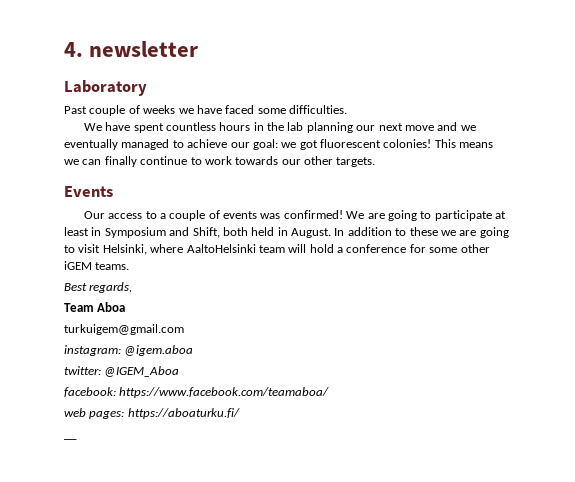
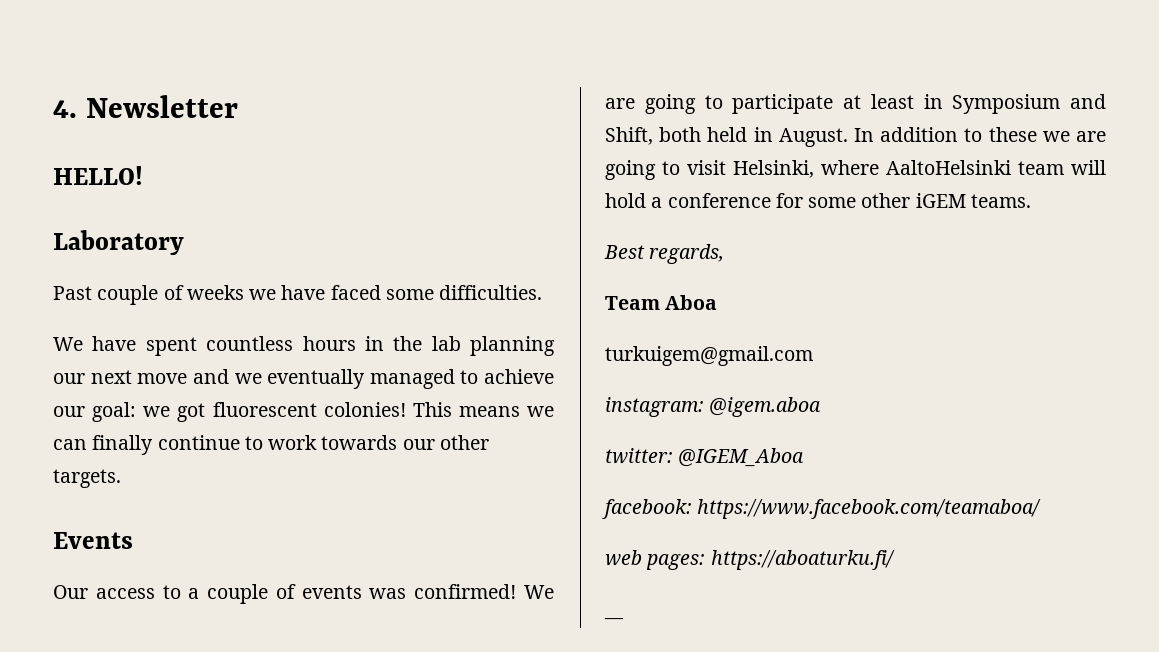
[89,41,199,57] newsletter -> [86,95,239,118] [53,166,143,185] Newsletter // HELLO!

